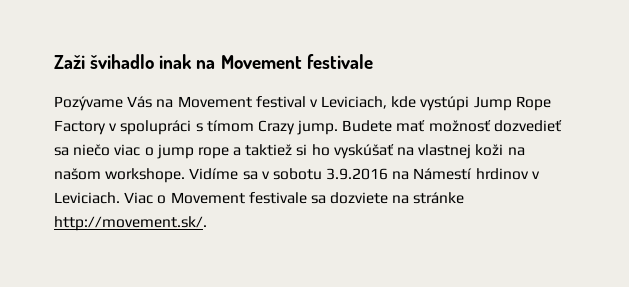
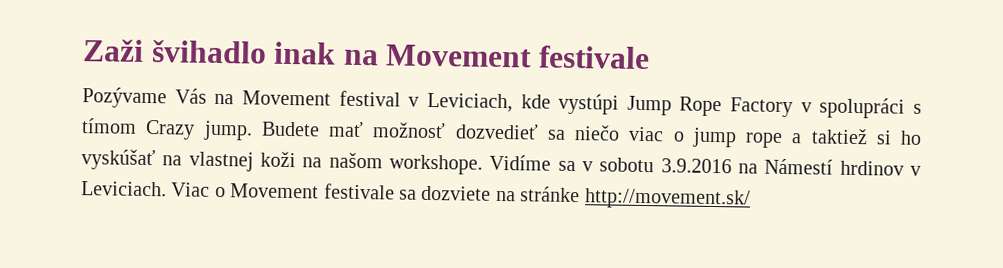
[54,216,207,231] http://movement.sk/. -> [583,188,751,210] http://movement.sk/

